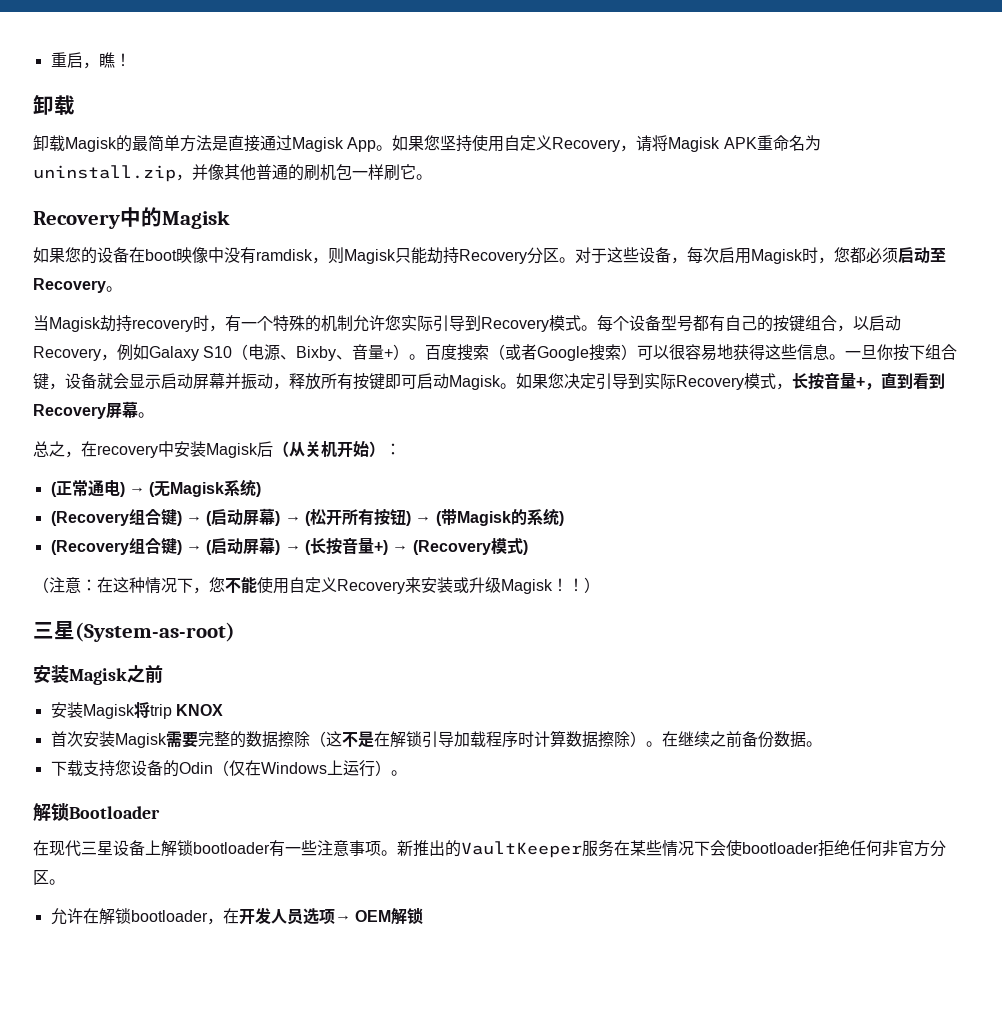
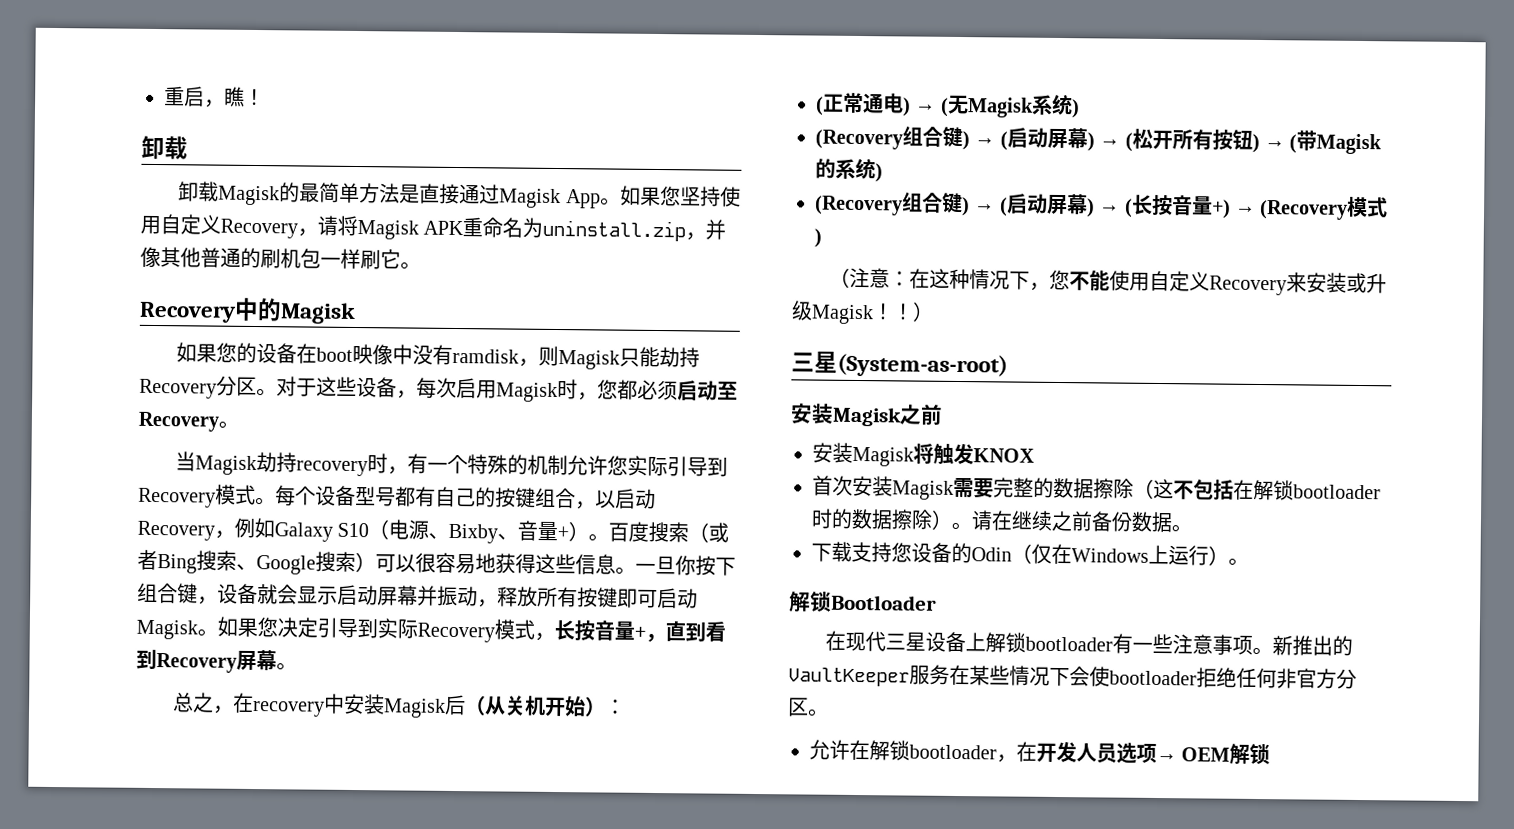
(538, 352) none -> [157,550,257,574] Bing搜索、
[149,704,172,719] trip -> [933,443,974,465] 触发
[357,730,566,748] 是在解锁引导加载程序时计算 -> [1193,479,1381,501] [811,508,853,529] 包括在解锁bootloader时的
(662, 744) none -> [971,510,993,531] 请

